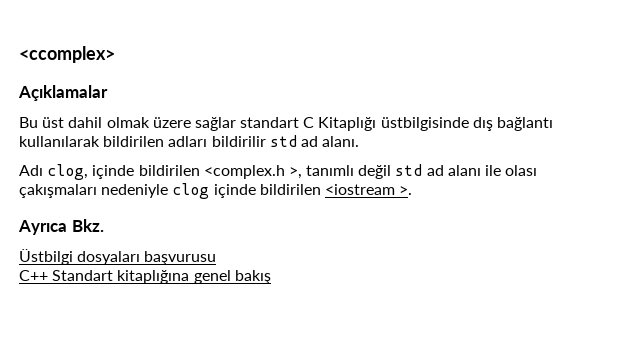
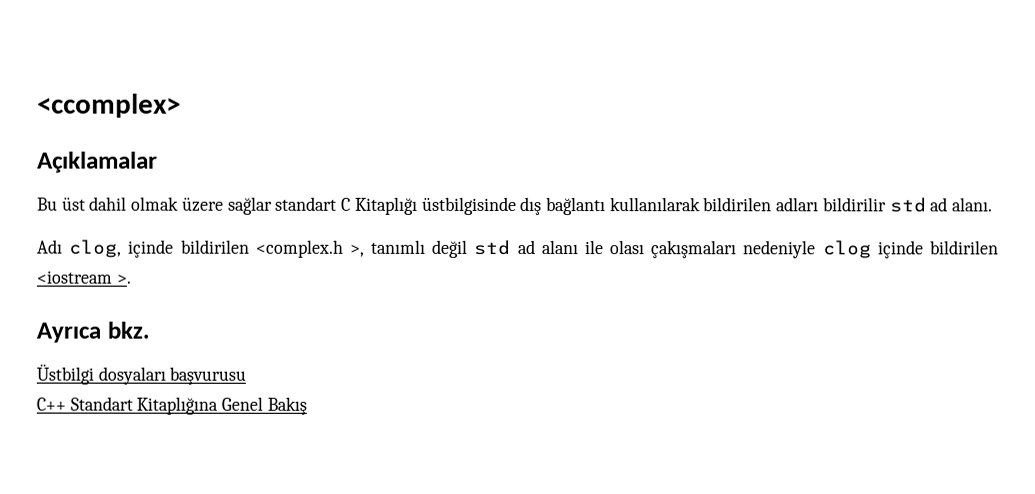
[71,219,104,232] Bkz. -> [106,321,150,339] bkz.
[117,270,271,284] kitaplığına genel bakış -> [136,396,307,415] Kitaplığına Genel Bakış

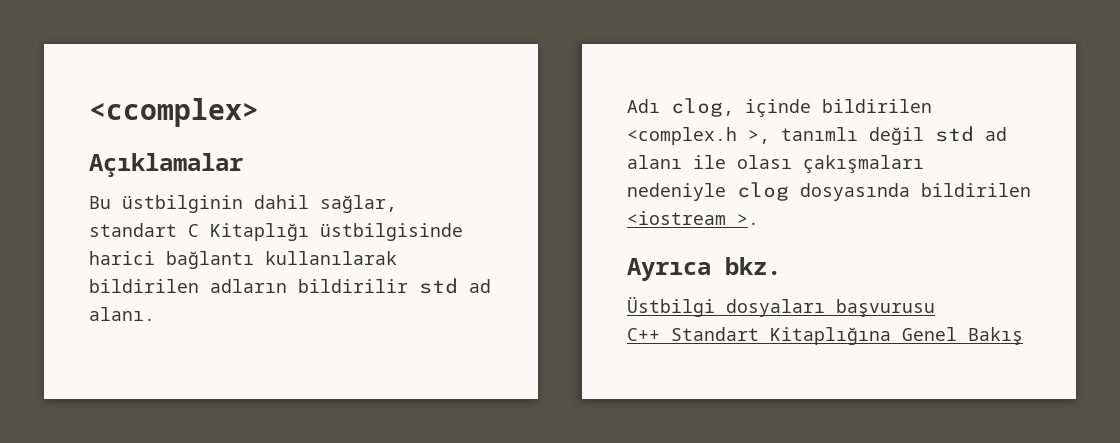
[61,196,273,215] üst dahil olmak üzere sağlar -> [122,195,397,213] üstbilginin dahil sağlar,
[520,197,543,216] dış -> [89,251,155,265] harici
[776,197,820,212] adları -> [210,279,287,293] adların
[876,240,924,259] içinde -> [800,183,910,201] dosyasında

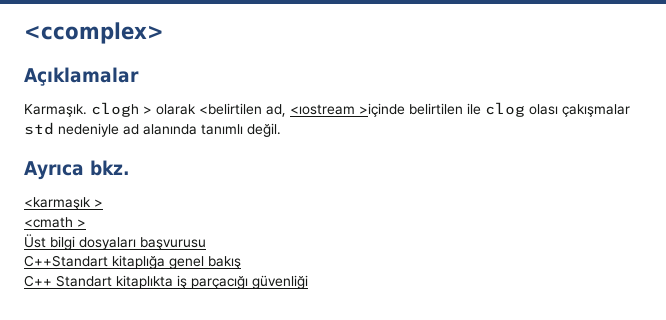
[89,195,397,213] [89,223,463,241] [89,251,397,269] [89,278,491,294] [89,307,155,321] [627,98,932,117] [627,126,1007,145] [627,155,924,173] [627,182,1031,201] [627,211,759,225] [627,257,781,281] [627,296,935,317] [627,327,1023,345] Bu üstbilginin dahil sağlar, standart C Kitaplığı üstbilgisinde harici bağlantı kullanılarak bildirilen adların bildirilir std ad alanı. // Adı clog, içinde bildirilen <complex.h >, tanımlı değil std ad alanı ile olası çakışmaları nedeniyle clog dosyasında bildirilen <iostream >. // Ayrıca bkz. // Üstbilgi dosyaları başvurusu // C++ Standart Kitaplığına Genel Bakış -> [24,102,630,117] [24,122,281,137] [24,160,130,180] [24,197,103,210] [24,217,86,228] [24,234,206,250] [24,255,241,269] [24,275,308,289] Karmaşık. clogh > olarak <belirtilen ad, <ıostream >içinde belirtilen ile clog olası çakışmalar std nedeniyle ad alanında tanımlı değil. // Ayrıca bkz. // <karmaşık > // <cmath > // Üst bilgi dosyaları başvurusu // C++Standart kitaplığa genel bakış // C++ Standart kitaplıkta iş parçacığı güvenliği

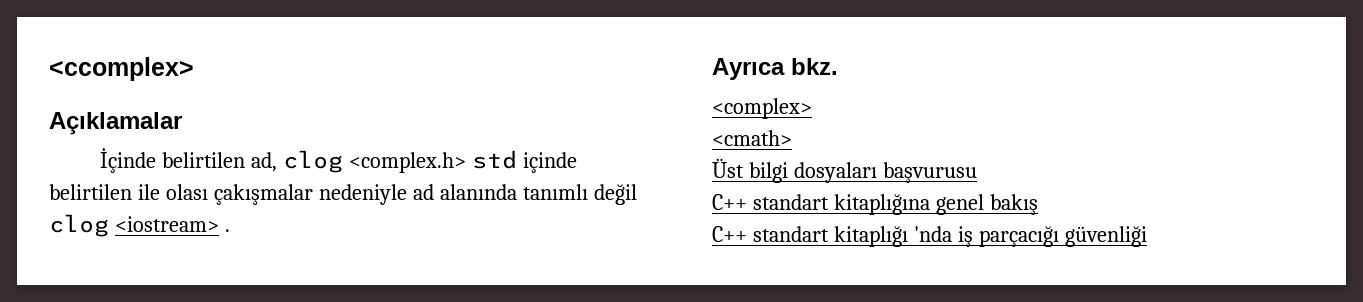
[24,102,405,117] Karmaşık. clogh > olarak <belirtilen ad, <ıostream >içinde -> [100,148,577,173] İçinde belirtilen ad, clog <complex.h> std içinde
[485,102,525,117] clog -> (160, 192) none
[24,122,54,135] std -> (313, 194) none
[247,123,281,137] [24,160,130,180] [24,197,103,210] [24,217,86,228] değil. // Ayrıca bkz. // <karmaşık > // <cmath > -> [593,184,637,205] [49,214,230,237] [712,58,838,80] [712,98,812,119] [712,130,792,146] değil clog <iostream> . // Ayrıca bkz. // <complex> // <cmath>
[24,255,165,269] C++Standart kitaplığa -> [712,194,930,215] C++ standart kitaplığına
[56,275,173,289] Standart kitaplıkta -> [752,226,952,247] standart kitaplığı 'nda

